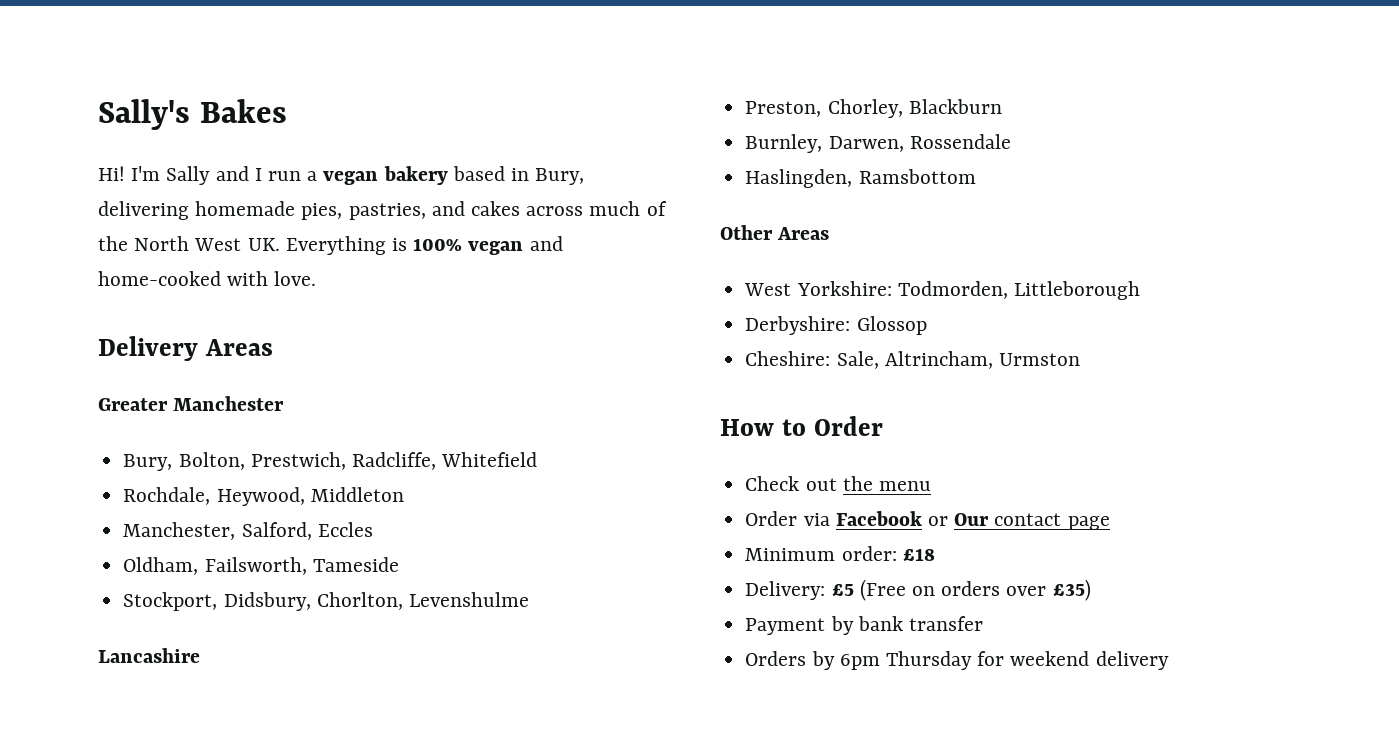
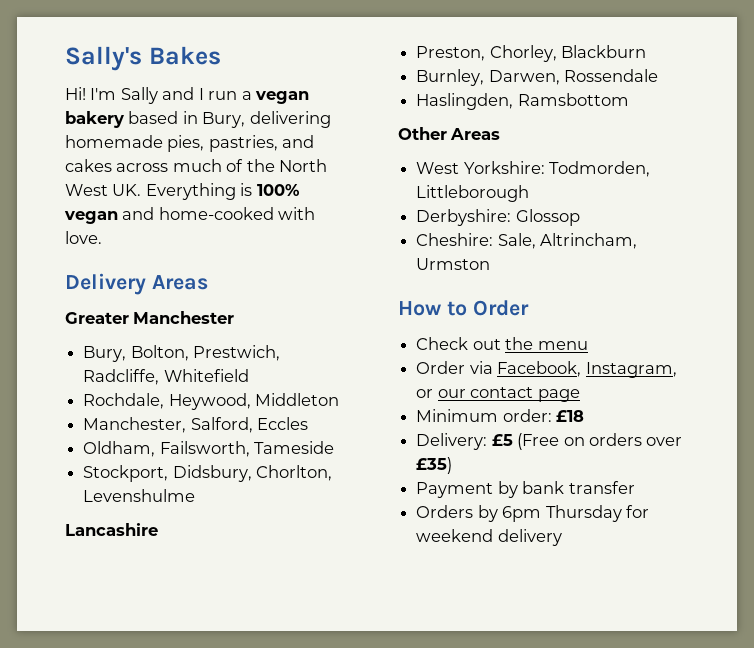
[835,511,990,526] Facebook or Our -> [497,361,677,378] [416,389,466,398] Facebook, Instagram, or our

